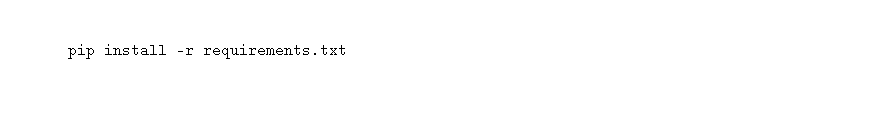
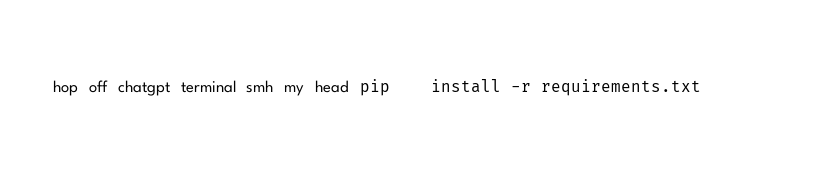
(68, 51) none -> [53,80,350,96] hop off chatgpt terminal smh my head

